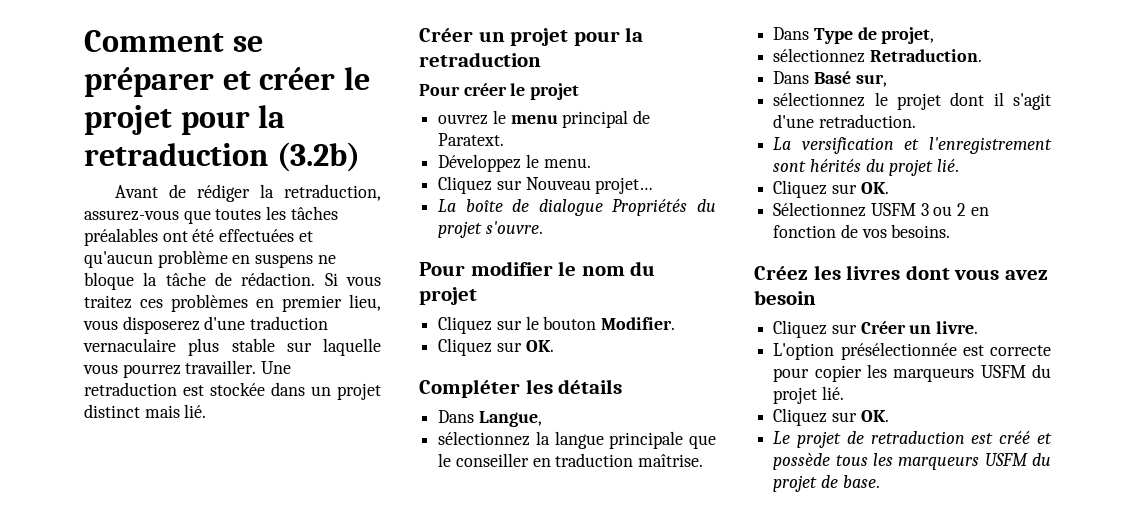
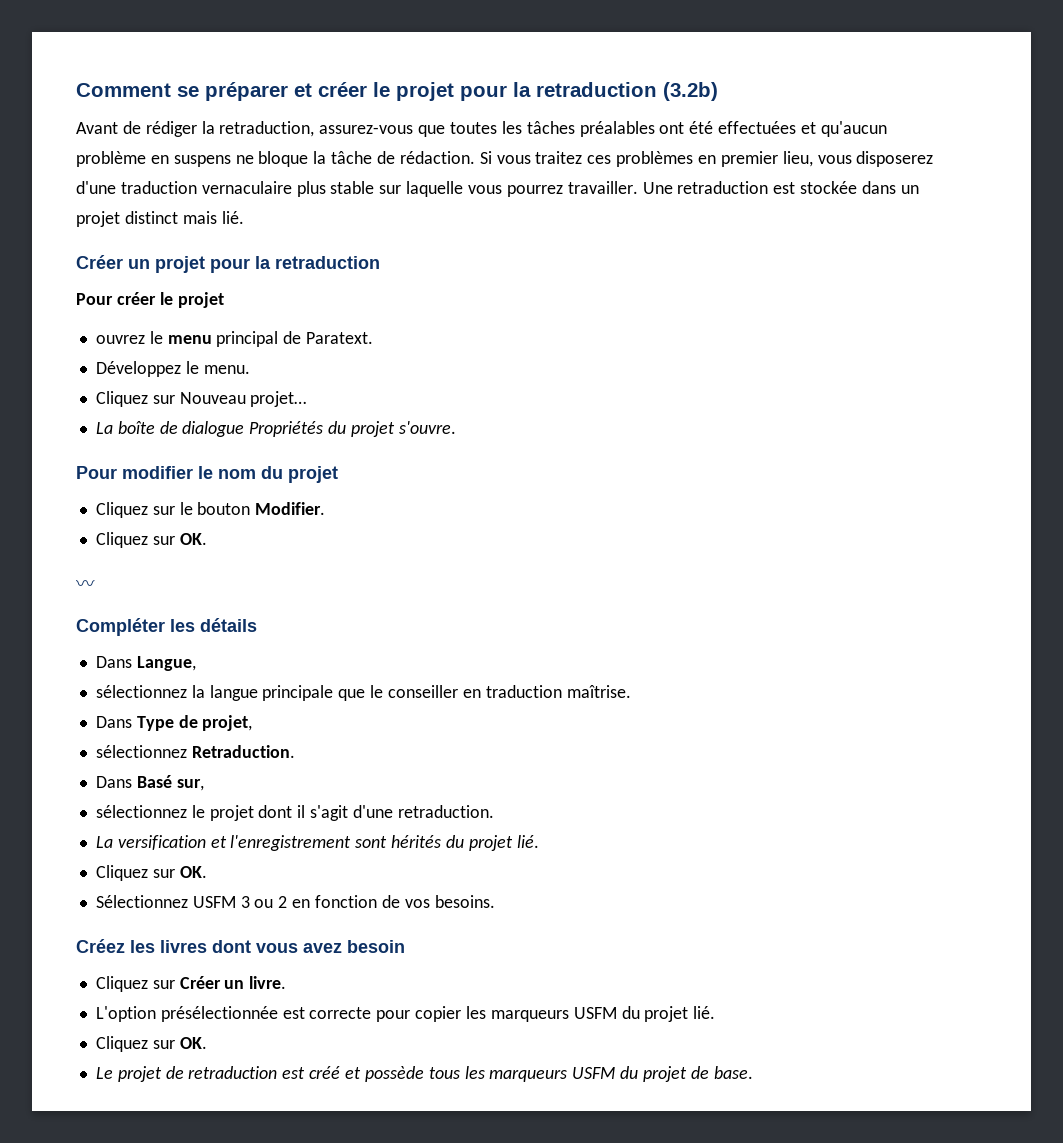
(554, 346) none -> [76,580,95,590] // 〰

